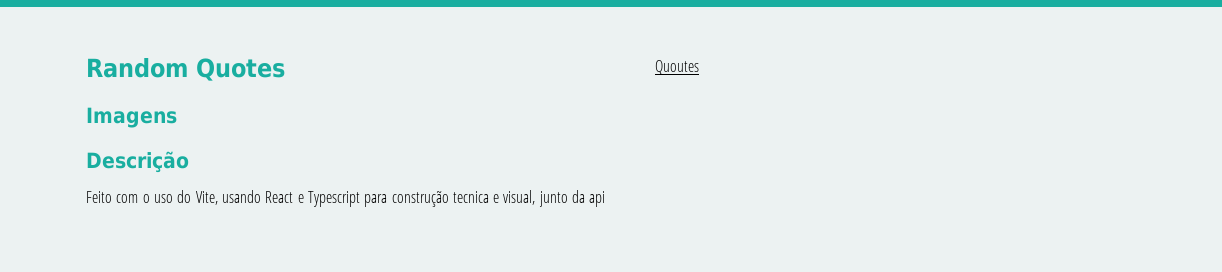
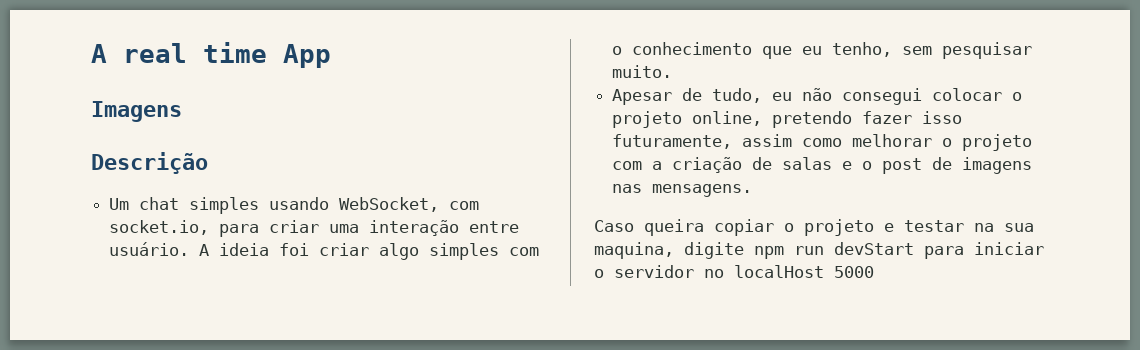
[86,58,285,81] [86,107,177,128] [86,151,189,173] [86,190,606,207] [655,60,699,75] Random Quotes // Imagens // Descrição // Feito com o uso do Vite, usando React e Typescript para construção tecnica e visual, junto da api Quoutes -> [91,42,331,68] [91,101,182,122] [91,152,208,174] [109,197,480,214] [109,220,520,237] [109,242,540,260] [612,42,1033,59] [612,65,673,78] [612,88,1023,105] [612,111,963,128] [612,134,1033,151] [612,157,1033,174] [612,184,753,197] [594,219,1034,236] [594,242,1044,259] [594,265,874,278] A real time App // Imagens // Descrição // Um chat simples usando WebSocket, com socket.io, para criar uma interação entre usuário. A ideia foi criar algo simples com o conhecimento que eu tenho, sem pesquisar muito. // Apesar de tudo, eu não consegui colocar o projeto online, pretendo fazer isso futuramente, assim como melhorar o projeto com a criação de salas e o post de imagens nas mensagens. // Caso queira copiar o projeto e testar na sua maquina, digite npm run devStart para iniciar o servidor no localHost 5000

